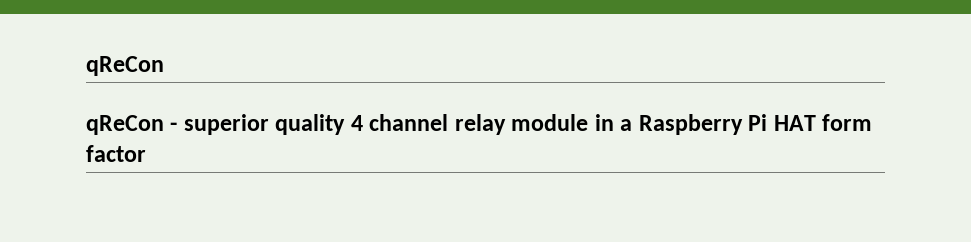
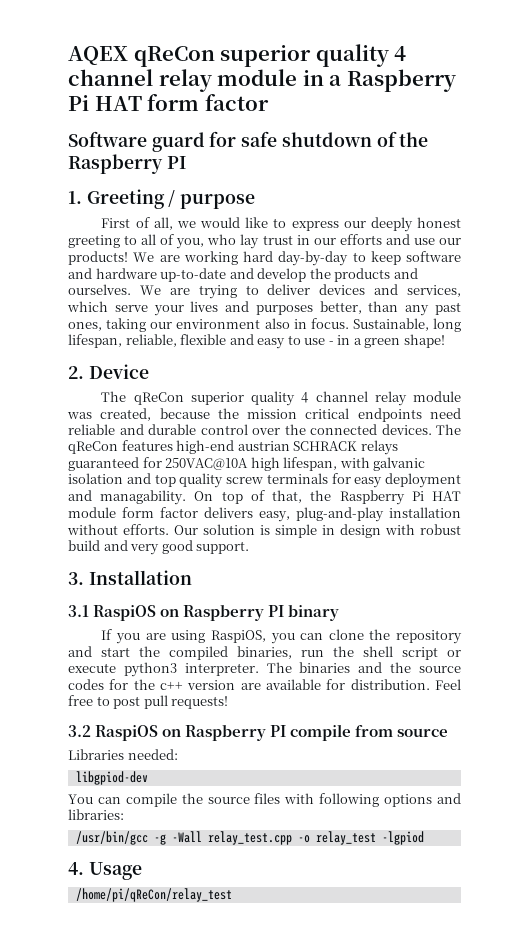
[86,56,164,76] [86,115,178,135] qReCon // qReCon - -> [68,46,215,67] AQEX qReCon
(146, 153) none -> [68,131,429,152] [68,154,186,174] [68,189,256,209] [101,217,462,232] [68,234,461,249] [68,251,461,266] [68,268,418,282] [68,284,461,299] [67,301,461,316] [68,318,461,332] [68,334,445,349] [68,364,149,379] [101,391,461,406] [67,408,461,422] [68,424,461,435] [68,440,398,455] [68,457,426,471] [68,473,461,488] [68,490,462,505] [68,507,461,522] [67,524,461,538] [68,540,250,555] [68,570,192,585] [68,605,340,621] [101,629,462,644] [68,646,461,660] [68,662,461,677] [68,679,461,690] [68,695,229,709] [68,724,449,741] [68,749,178,760] [75,771,148,785] [68,793,462,807] [68,809,124,820] [75,831,424,845] [68,862,142,880] [75,888,232,902] // Software guard for safe shutdown of the Raspberry PI // 1. Greeting / purpose // First of all, we would like to express our deeply honest greeting to all of you, who lay trust in our efforts and use our products! We are working hard day-by-day to keep software and hardware up-to-date and develop the products and ourselves. We are trying to deliver devices and services, which serve your lives and purposes better, than any past ones, taking our environment also in focus. Sustainable, long lifespan, reliable, flexible and easy to use - in a green shape! // 2. Device // The qReCon superior quality 4 channel relay module was created, because the mission critical endpoints need reliable and durable control over the connected devices. The qReCon features high-end austrian SCHRACK relays guaranteed for 250VAC@10A high lifespan, with galvanic isolation and top quality screw terminals for easy deployment and managability. On top of that, the Raspberry Pi HAT module form factor delivers easy, plug-and-play installation without efforts. Our solution is simple in design with robust build and very good support. // 3. Installation // 3.1 RaspiOS on Raspberry PI binary // If you are using RaspiOS, you can clone the repository and start the compiled binaries, run the shell script or execute python3 interpreter. The binaries and the source codes for the c++ version are available for distribution. Feel free to post pull requests! // 3.2 RaspiOS on Raspberry PI compile from source // Libraries needed: // libgpiod-dev // You can compile the source files with following options and libraries: // /usr/bin/gcc -g -Wall relay_test.cpp -o relay_test -lgpiod // 4. Usage // /home/pi/qReCon/relay_test

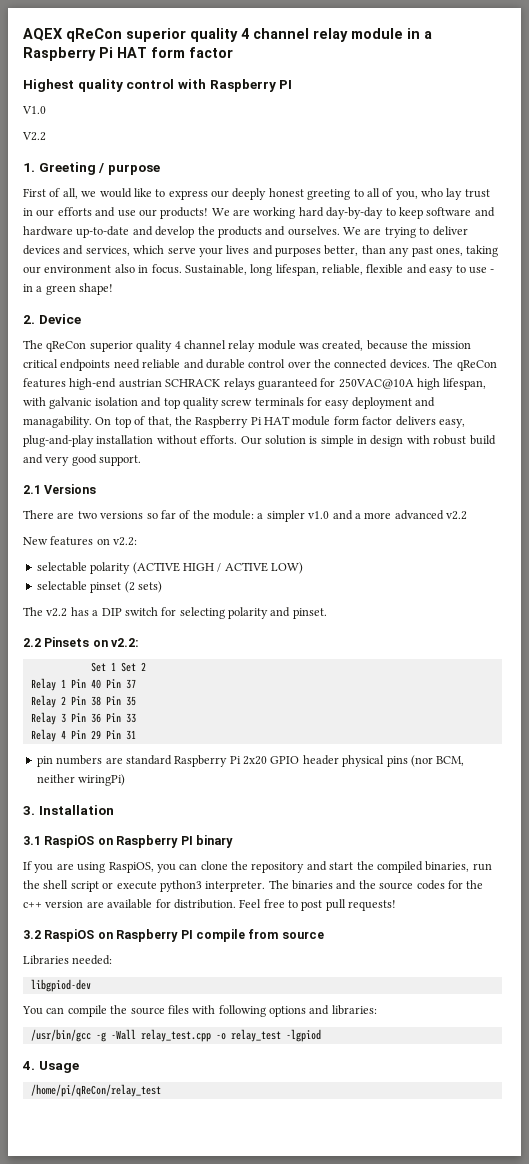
[68,131,429,152] [68,154,186,174] Software guard for safe shutdown of the Raspberry PI -> [23,79,293,92] [22,106,46,114] [22,132,46,141] Highest quality control with Raspberry PI // V1.0 // V2.2
(250, 547) none -> [23,484,97,494] [23,510,467,522] [23,536,138,546] [36,562,303,574] [36,581,162,593] [23,607,327,619] [23,637,140,647] [90,662,146,672] [30,678,136,691] [30,695,136,708] [30,712,136,725] [30,729,136,742] [36,755,465,767] [36,774,126,786] // 2.1 Versions // There are two versions so far of the module: a simpler v1.0 and a more advanced v2.2 // New features on v2.2: // selectable polarity (ACTIVE HIGH / ACTIVE LOW) // selectable pinset (2 sets) // The v2.2 has a DIP switch for selecting polarity and pinset. // 2.2 Pinsets on v2.2: // Set 1 Set 2 // Relay 1 Pin 40 Pin 37 // Relay 2 Pin 38 Pin 35 // Relay 3 Pin 36 Pin 33 // Relay 4 Pin 29 Pin 31 // pin numbers are standard Raspberry Pi 2x20 GPIO header physical pins (nor BCM, neither wiringPi)

